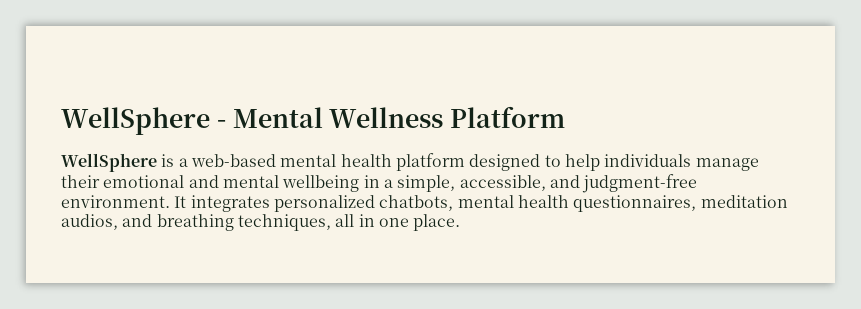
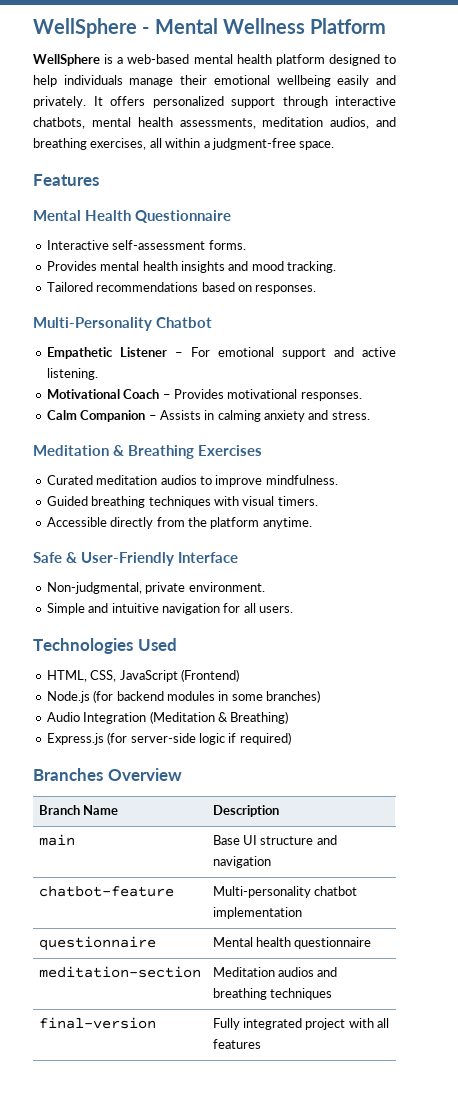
[188,174,698,193] [61,195,375,212] and mental wellbeing in a simple, accessible, and judgment-free environment. It integrates personalized -> [276,75,397,87] [33,96,396,108] wellbeing easily and privately. It offers personalized support through interactive
[573,195,697,212] questionnaires, -> [179,118,256,129] assessments,
[237,214,461,231] techniques, all in one place. -> [90,138,335,150] [33,174,99,186] [33,210,231,223] [46,240,246,250] [46,261,336,273] [46,282,317,294] [33,317,212,331] [46,347,396,359] [46,368,98,380] [46,389,362,401] [46,410,370,422] [33,445,262,459] [46,475,338,487] [46,496,318,508] [46,517,312,529] [33,552,238,566] [46,582,265,594] [46,603,293,615] [33,638,177,654] [46,669,239,682] [46,690,320,703] [46,711,289,724] [46,732,291,745] [33,768,182,781] [38,805,119,815] [212,805,279,817] [38,834,75,846] [212,835,337,845] [212,856,271,868] [38,886,174,897] [212,886,358,898] [212,907,302,919] [38,936,156,951] [212,937,372,949] [38,966,201,978] [212,967,338,977] [212,988,333,1000] [38,1017,156,1029] [212,1018,390,1030] [212,1039,261,1049] exercises, all within a judgment-free space. // Features // Mental Health Questionnaire // Interactive self-assessment forms. // Provides mental health insights and mood tracking. // Tailored recommendations based on responses. // Multi-Personality Chatbot // Empathetic Listener – For emotional support and active listening. // Motivational Coach – Provides motivational responses. // Calm Companion – Assists in calming anxiety and stress. // Meditation & Breathing Exercises // Curated meditation audios to improve mindfulness. // Guided breathing techniques with visual timers. // Accessible directly from the platform anytime. // Safe & User-Friendly Interface // Non-judgmental, private environment. // Simple and intuitive navigation for all users. // Technologies Used // HTML, CSS, JavaScript (Frontend) // Node.js (for backend modules in some branches) // Audio Integration (Meditation & Breathing) // Express.js (for server-side logic if required) // Branches Overview // Branch Name | Description // main | Base UI structure and navigation // chatbot-feature | Multi-personality chatbot implementation // questionnaire | Mental health questionnaire // meditation-section | Meditation audios and breathing techniques // final-version | Fully integrated project with all features

